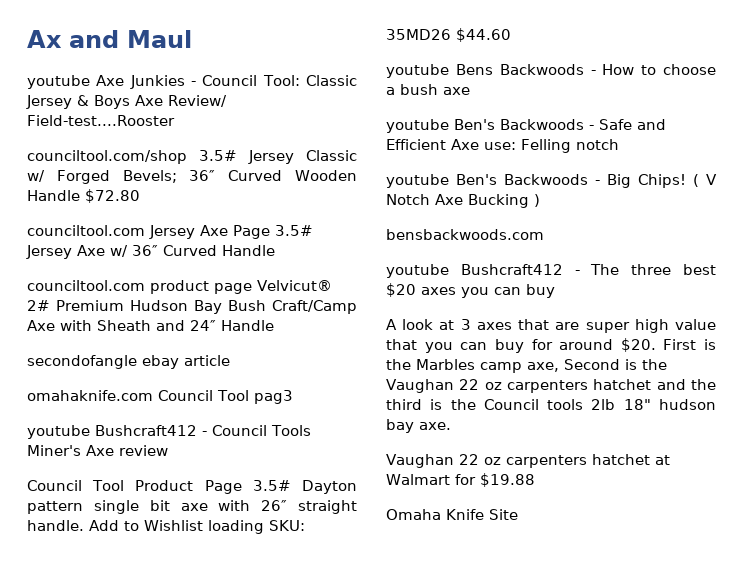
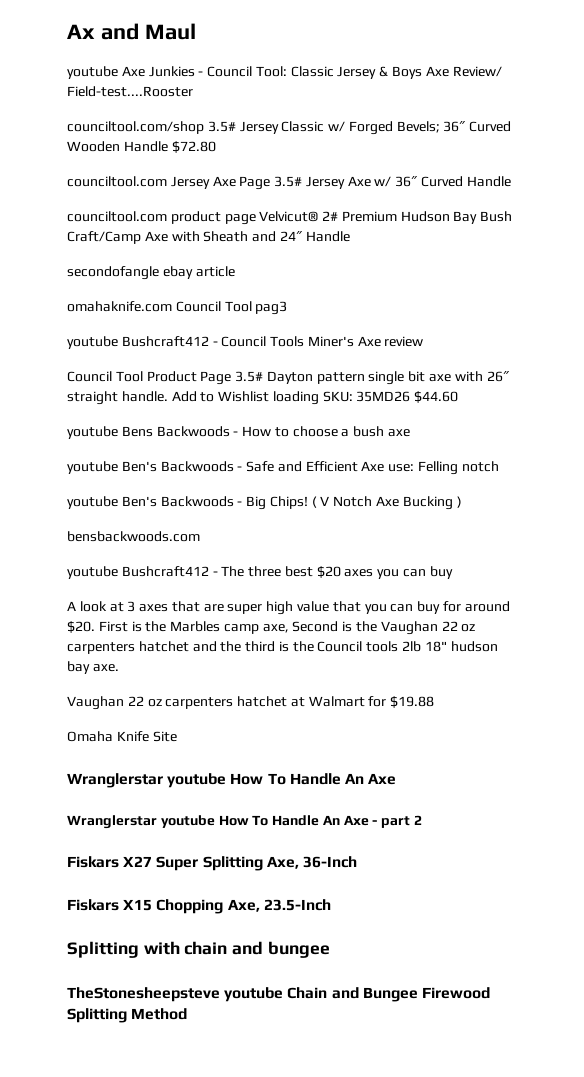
(518, 514) none -> [67,773,397,788] [67,815,423,829] [67,856,357,871] [67,899,331,914] [67,941,330,958] [67,987,490,1002] [67,1008,188,1023] // Wranglerstar youtube How To Handle An Axe // Wranglerstar youtube How To Handle An Axe - part 2 // Fiskars X27 Super Splitting Axe, 36-Inch // Fiskars X15 Chopping Axe, 23.5-Inch // Splitting with chain and bungee // TheStonesheepsteve youtube Chain and Bungee Firewood Splitting Method

